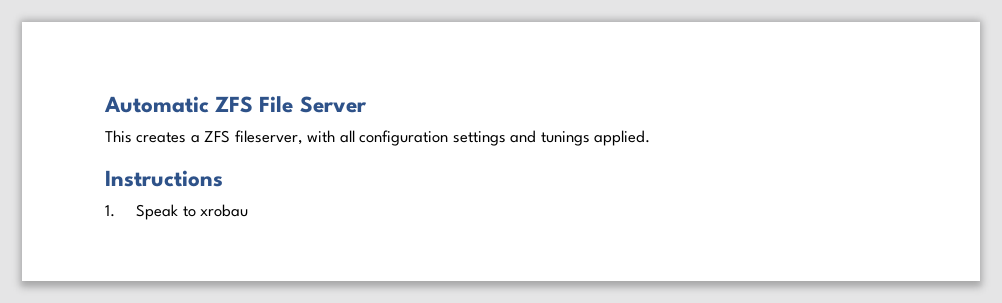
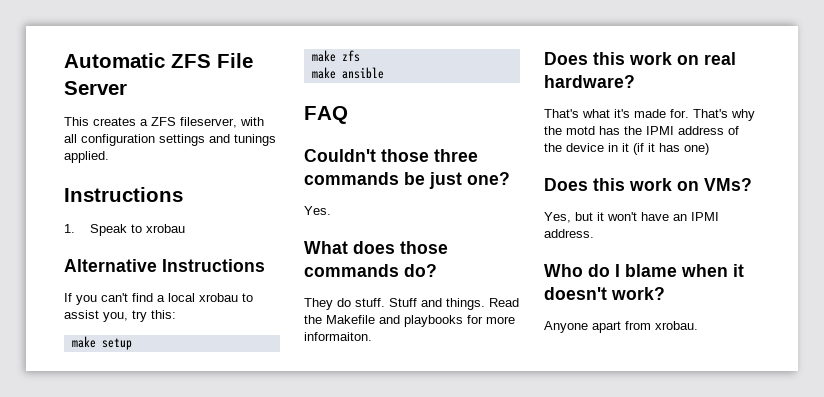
(249, 210) none -> [64,259,265,272] [64,293,253,305] [64,310,176,322] [71,336,132,350] [311,50,360,62] [311,67,384,79] [304,106,348,124] [304,149,478,162] [304,172,510,189] [304,206,331,215] [304,241,448,254] [304,264,437,277] [304,298,519,310] [304,315,515,327] [304,332,372,341] [544,52,736,65] [544,75,635,88] [544,109,755,121] [544,126,739,135] [544,143,709,155] [544,178,752,191] [544,212,719,223] [544,229,594,238] [544,264,744,277] [544,287,665,300] [544,321,698,333] // Alternative Instructions // If you can't find a local xrobau to assist you, try this: // make setup // make zfs // make ansible // FAQ // Couldn't those three commands be just one? // Yes. // What does those commands do? // They do stuff. Stuff and things. Read the Makefile and playbooks for more informaiton. // Does this work on real hardware? // That's what it's made for. That's why the motd has the IPMI address of the device in it (if it has one) // Does this work on VMs? // Yes, but it won't have an IPMI address. // Who do I blame when it doesn't work? // Anyone apart from xrobau.

